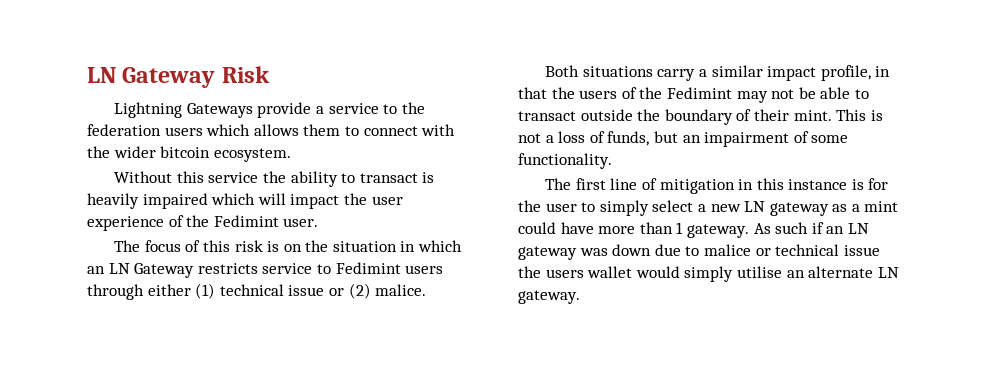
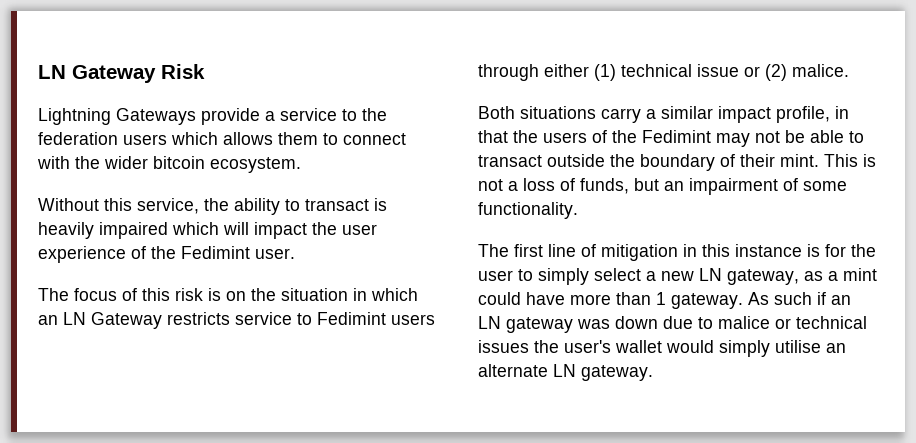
[208,172,259,183] service -> [137,198,199,214] service,
[769,202,829,216] gateway -> [727,269,799,285] gateway,
[843,245,880,256] [518,266,584,278] issue the users -> [478,340,611,353] issues the user's

